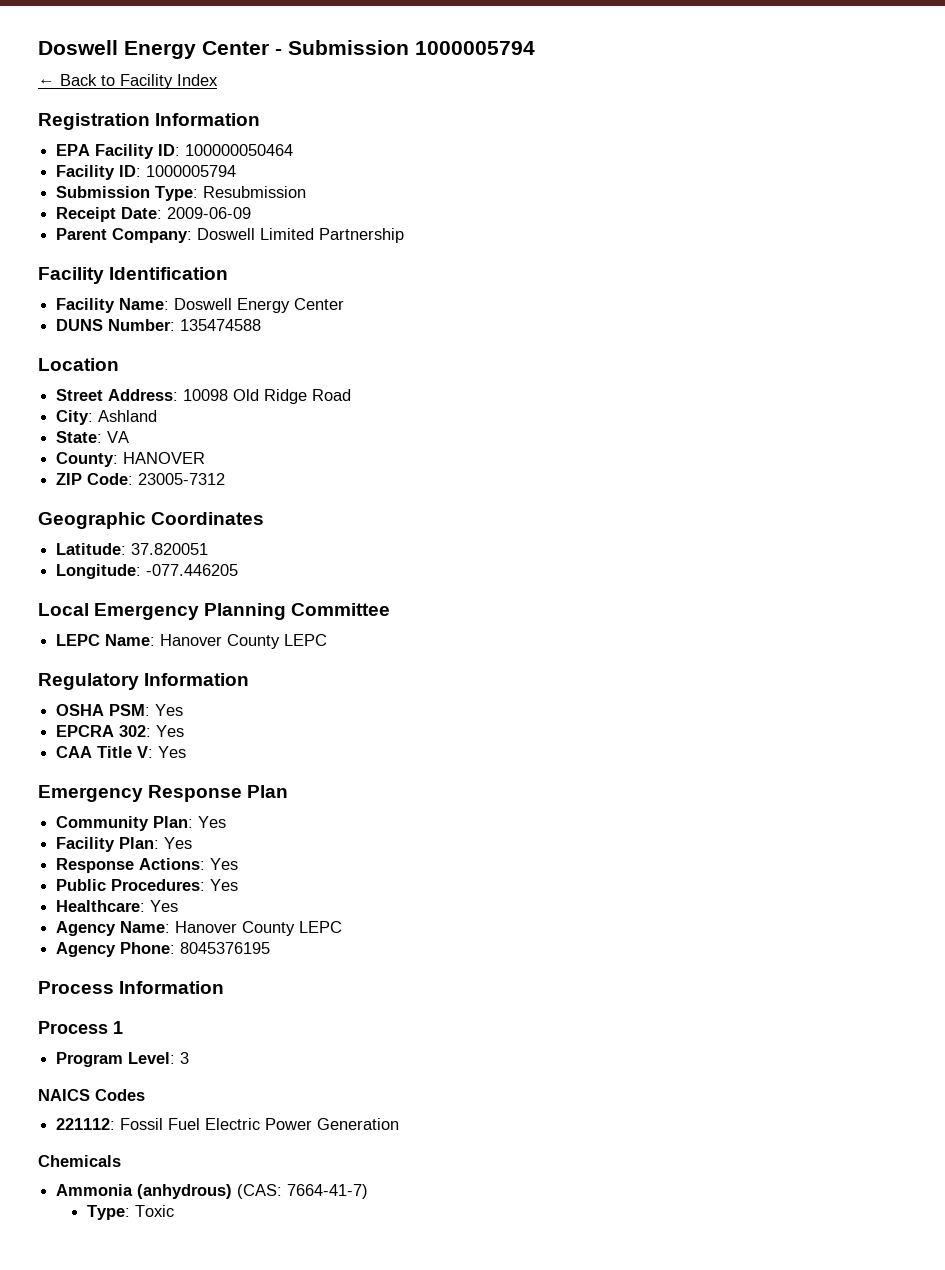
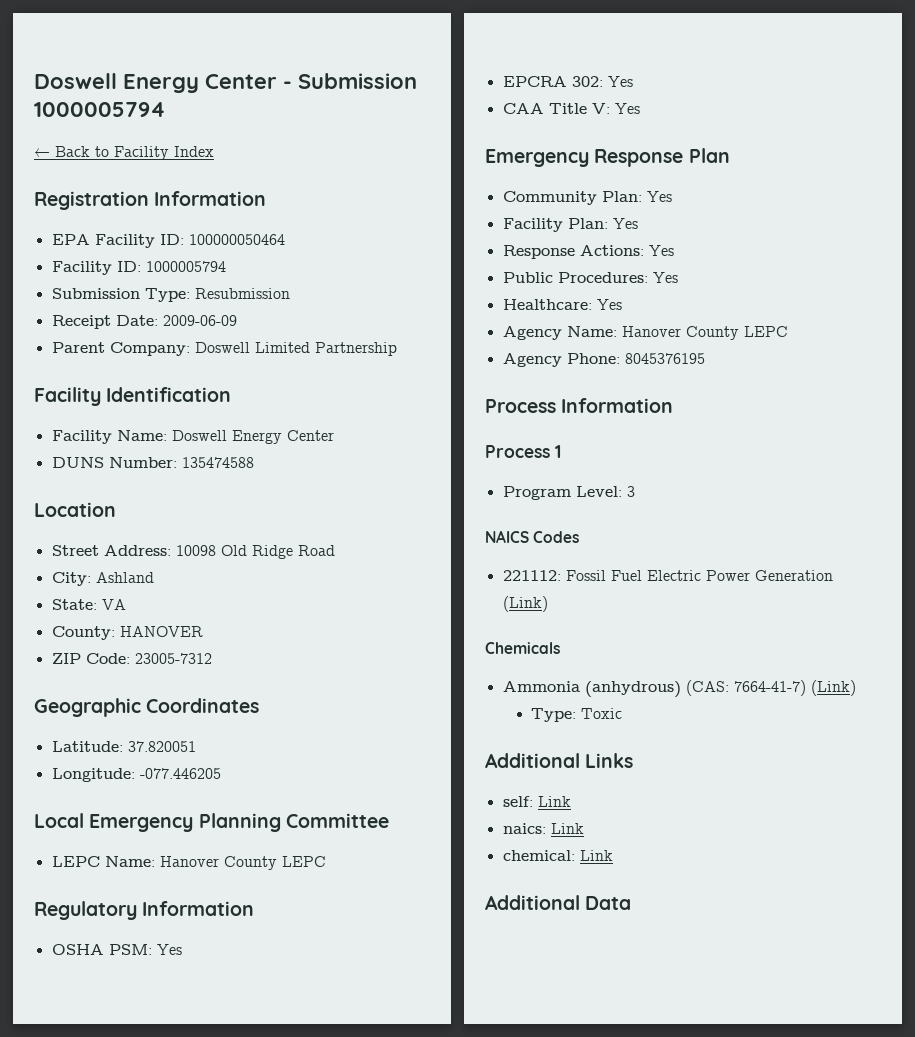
(400, 1124) none -> [502,596,548,612] (Link)
(369, 1191) none -> [810,680,856,696] (Link)
(174, 1211) none -> [485,753,634,768] [502,796,571,807] [502,823,584,834] [502,850,613,861] [485,895,632,910] // Additional Links // self: Link // naics: Link // chemical: Link // Additional Data

